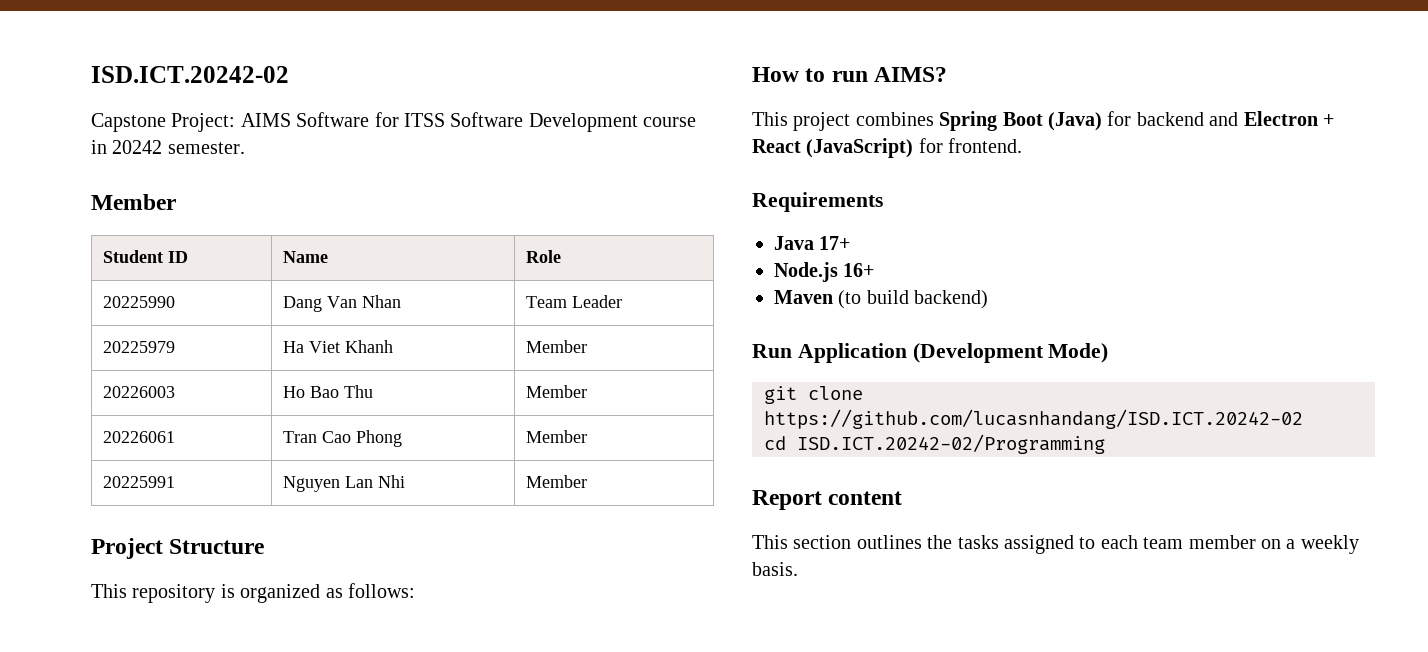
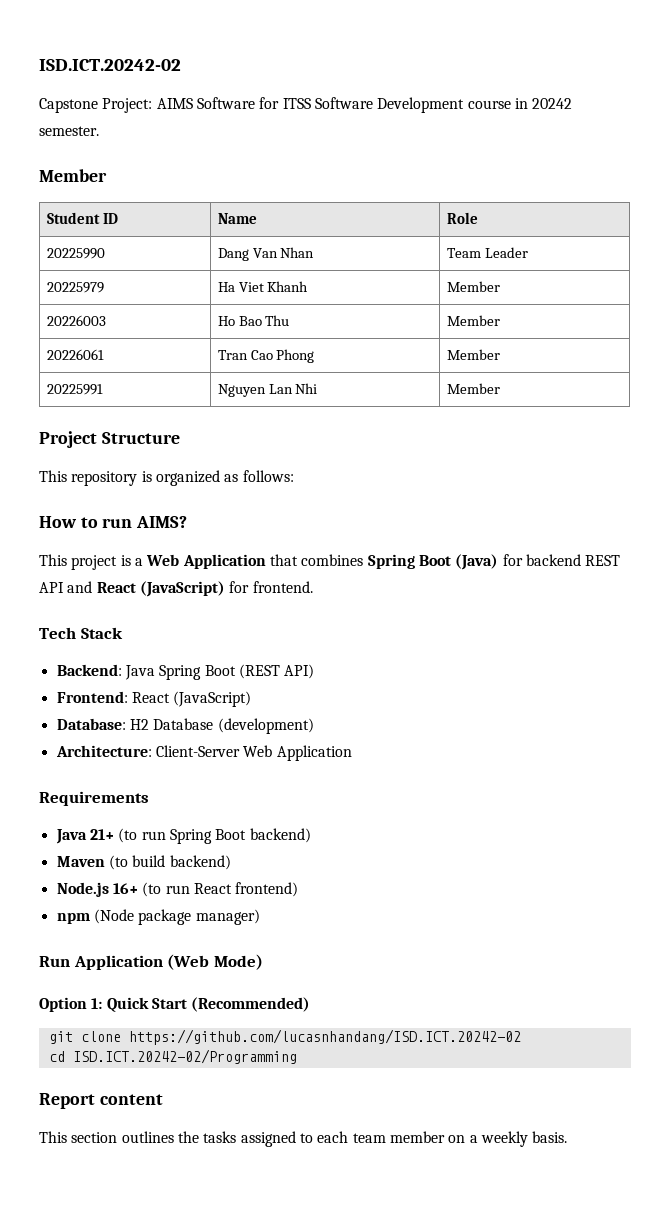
(851, 121) none -> [120,554,298,569] is a Web Application that
[1209,111,1334,126] and Electron + -> [585,555,621,566] [39,581,93,593] REST API and
[752,192,883,212] [774,236,851,250] [774,262,875,282] [774,290,989,309] Requirements // Java 17+ // Node.js 16+ // Maven (to build backend) -> [39,627,123,639] [56,664,315,680] [56,691,252,707] [56,718,314,734] [55,745,352,761] [39,791,149,806] [55,828,311,844] [56,855,231,870] [56,882,299,897] [56,909,260,925] Tech Stack // Backend: Java Spring Boot (REST API) // Frontend: React (JavaScript) // Database: H2 Database (development) // Architecture: Client-Server Web Application // Requirements // Java 21+ (to run Spring Boot backend) // Maven (to build backend) // Node.js 16+ (to run React frontend) // npm (Node package manager)
[912,343,1044,363] (Development -> [167,954,210,970] (Web
(1109, 353) none -> [39,997,311,1012] // Option 1: Quick Start (Recommended)

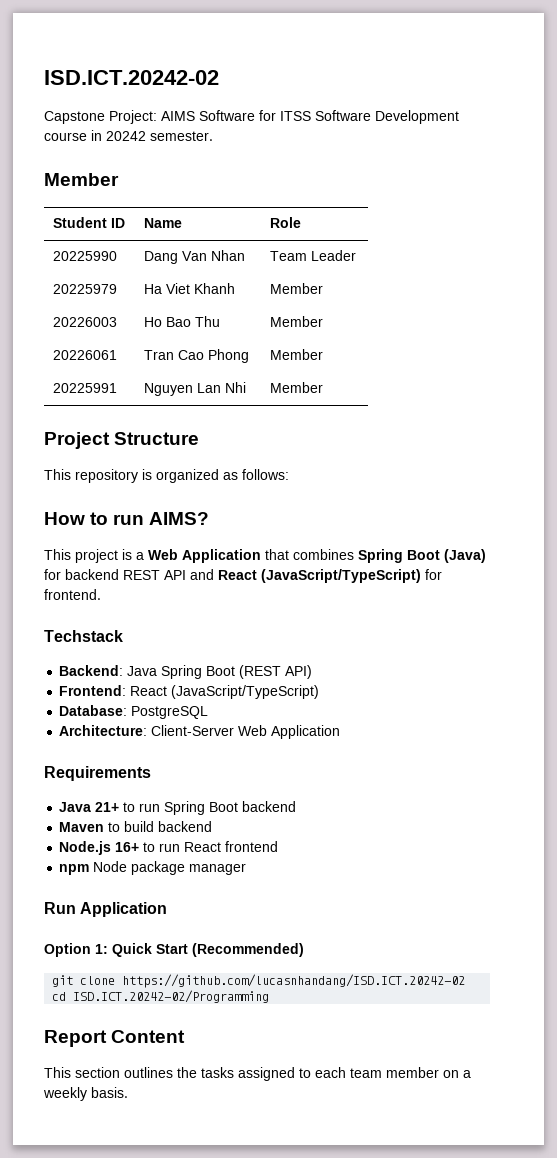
[139,581,225,597] (JavaScript) -> [261,569,421,583] (JavaScript/TypeScript)
[39,627,123,639] Tech Stack -> [44,630,123,642] Techstack
[173,691,252,707] (JavaScript) -> [171,685,320,699] (JavaScript/TypeScript)
[129,718,314,734] H2 Database (development) -> [131,706,209,719] PostgreSQL
[118,828,138,843] (to -> [123,802,136,812] to
[249,828,311,843] backend) -> [242,801,297,812] backend
[108,855,231,870] (to build backend) -> [108,821,213,832] to build backend
[142,882,162,897] (to -> [143,842,156,852] to
[235,882,299,897] frontend) -> [225,841,279,852] frontend
[93,909,260,925] (Node package manager) -> [93,861,247,875] Node package manager
[167,954,263,970] (Web Mode) -> (168, 909) none
[99,1094,163,1105] content -> [111,1030,186,1043] Content

